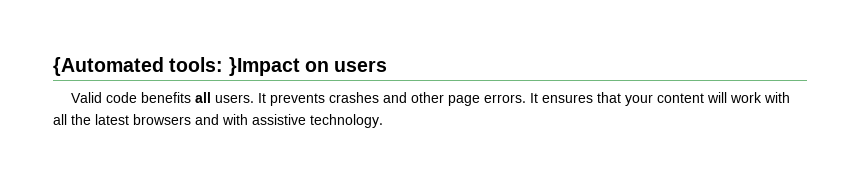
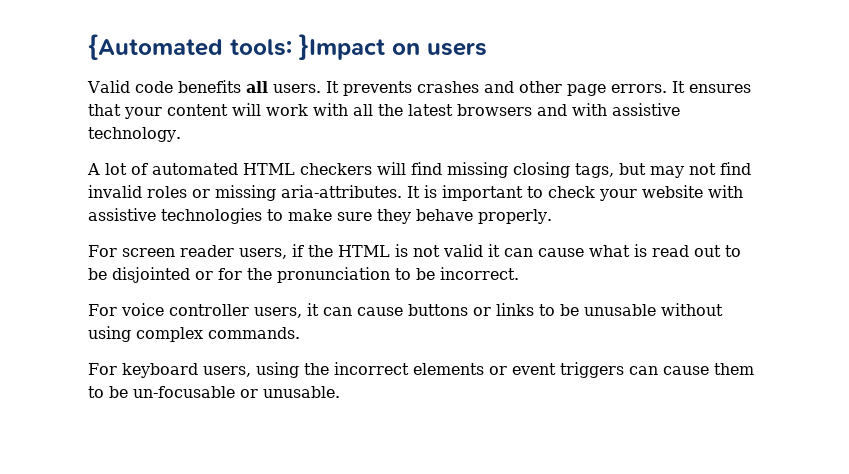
(383, 121) none -> [87,162,751,178] [88,185,743,201] [88,208,552,224] [88,244,741,259] [88,267,519,283] [88,303,723,318] [88,326,300,342] [88,362,754,378] [88,386,340,398] // A lot of automated HTML checkers will find missing closing tags, but may not find invalid roles or missing aria-attributes. It is important to check your website with assistive technologies to make sure they behave properly. // For screen reader users, if the HTML is not valid it can cause what is read out to be disjointed or for the pronunciation to be incorrect. // For voice controller users, it can cause buttons or links to be unusable without using complex commands. // For keyboard users, using the incorrect elements or event triggers can cause them to be un-focusable or unusable.

